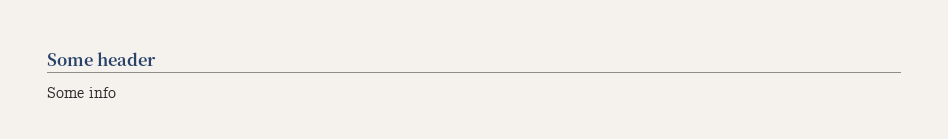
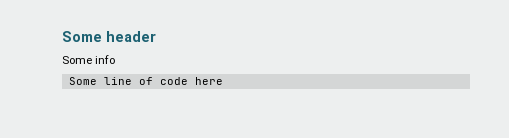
(116, 92) none -> [68,77,223,85] // Some line of code here

